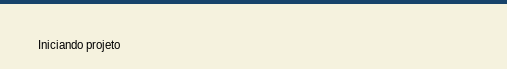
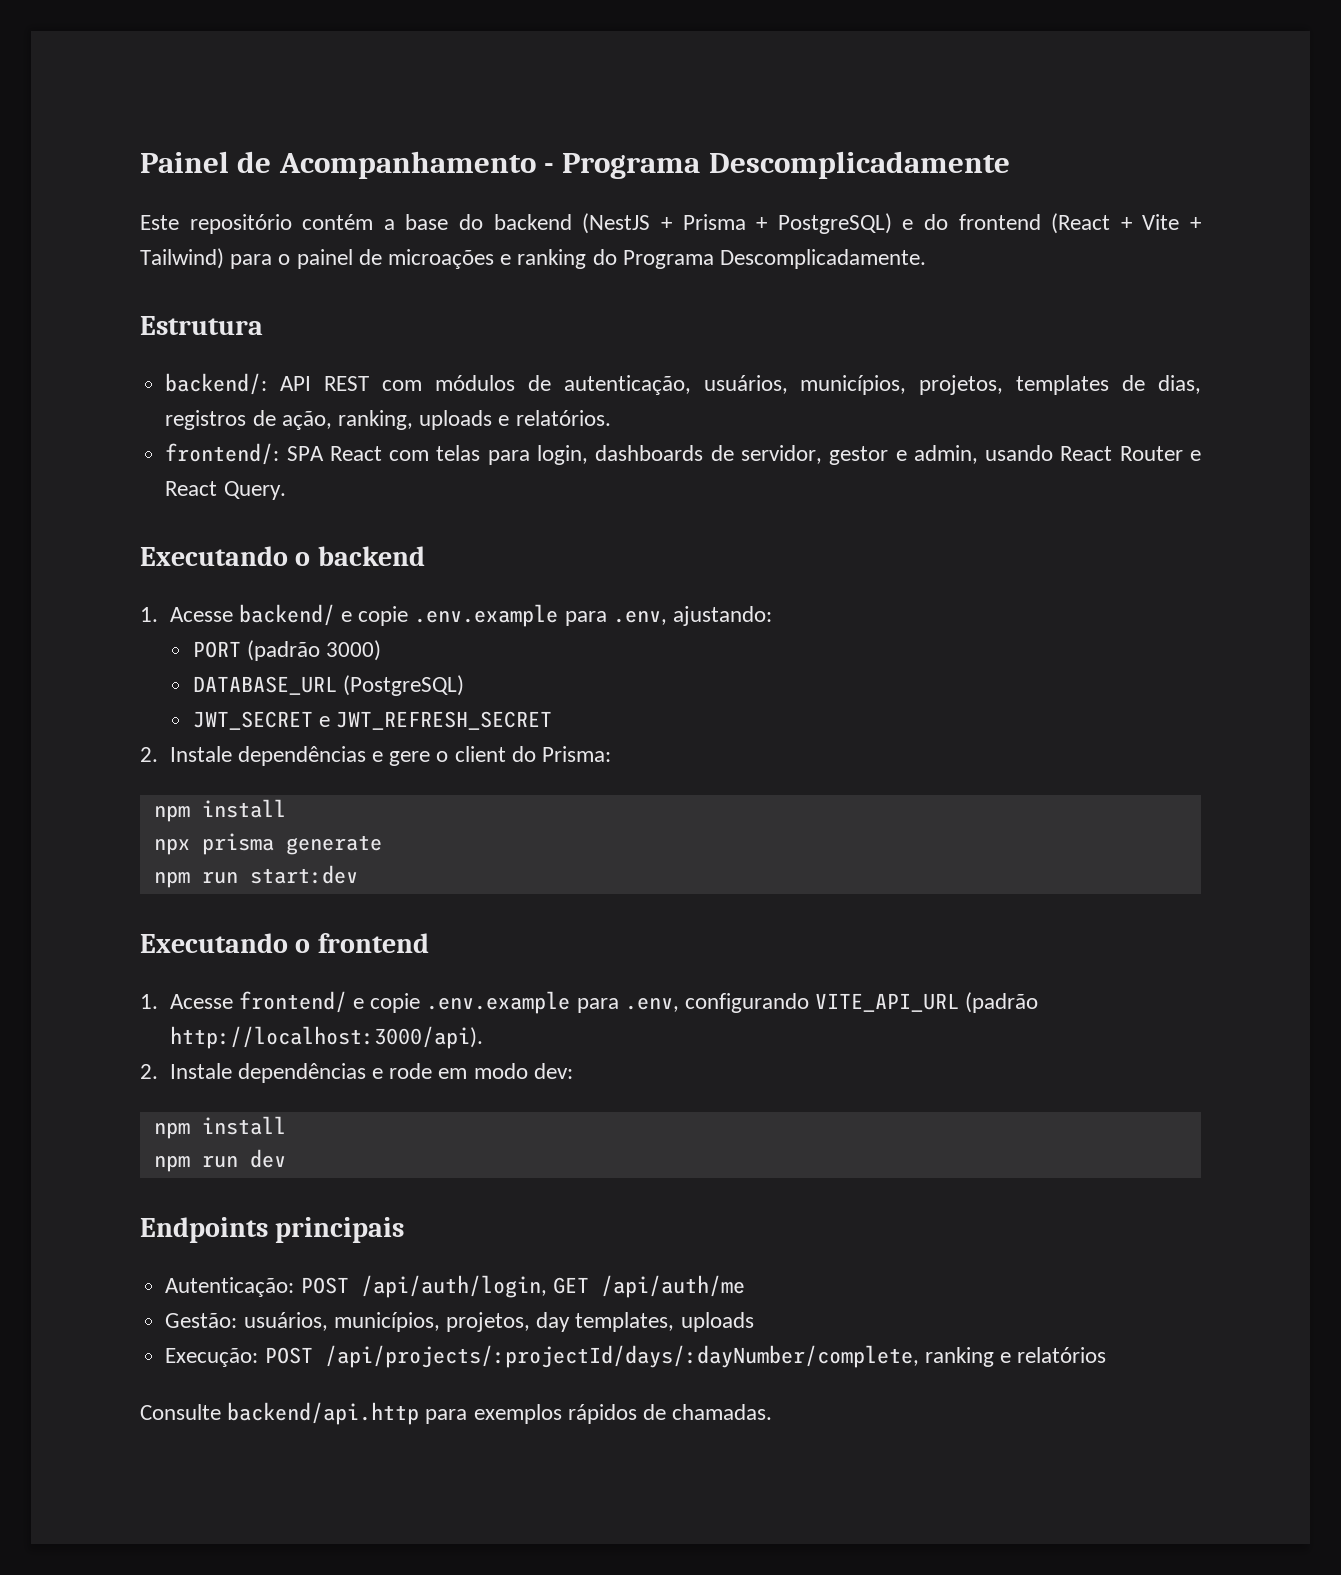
[38,40,121,52] Iniciando projeto -> [140,151,1010,179] [140,213,1201,234] [140,248,927,269] [140,316,263,335] [165,373,1201,395] [165,410,611,430] [165,443,1202,465] [165,481,286,500] [140,546,425,566] [140,604,772,627] [192,640,382,661] [192,675,465,696] [192,711,553,730] [140,746,611,766] [153,799,286,822] [153,833,382,855] [153,865,358,888] [140,933,429,953] [140,991,1039,1014] [169,1026,483,1049] [140,1063,573,1083] [153,1116,286,1139] [153,1149,286,1172] [140,1217,405,1243] [165,1275,745,1298] [165,1312,754,1332] [165,1345,1107,1368] [140,1402,773,1425] Painel de Acompanhamento - Programa Descomplicadamente // Este repositório contém a base do backend (NestJS + Prisma + PostgreSQL) e do frontend (React + Vite + Tailwind) para o painel de microações e ranking do Programa Descomplicadamente. // Estrutura // backend/: API REST com módulos de autenticação, usuários, municípios, projetos, templates de dias, registros de ação, ranking, uploads e relatórios. // frontend/: SPA React com telas para login, dashboards de servidor, gestor e admin, usando React Router e React Query. // Executando o backend // 1. Acesse backend/ e copie .env.example para .env, ajustando: // PORT (padrão 3000) // DATABASE_URL (PostgreSQL) // JWT_SECRET e JWT_REFRESH_SECRET // 2. Instale dependências e gere o client do Prisma: // npm install // npx prisma generate // npm run start:dev // Executando o frontend // 1. Acesse frontend/ e copie .env.example para .env, configurando VITE_API_URL (padrão http://localhost:3000/api). // 2. Instale dependências e rode em modo dev: // npm install // npm run dev // Endpoints principais // Autenticação: POST /api/auth/login, GET /api/auth/me // Gestão: usuários, municípios, projetos, day templates, uploads // Execução: POST /api/projects/:projectId/days/:dayNumber/complete, ranking e relatórios // Consulte backend/api.http para exemplos rápidos de chamadas.

